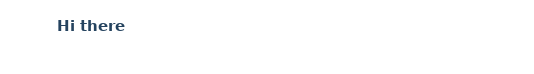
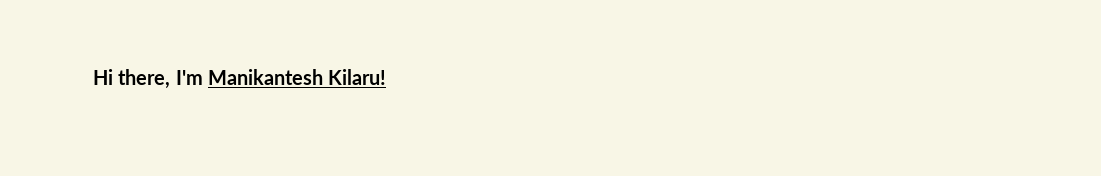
[80,20,125,31] there -> [118,69,387,89] there, I'm Manikantesh Kilaru!

